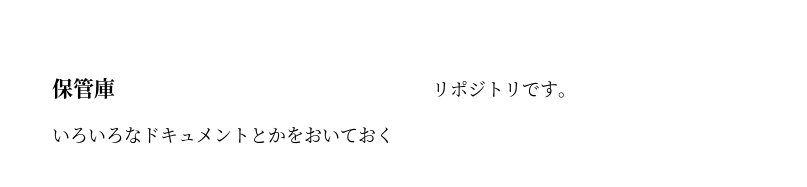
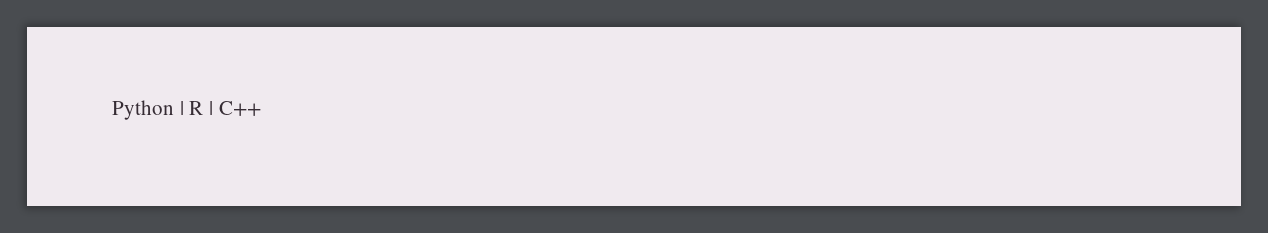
[52,77,115,99] [52,126,394,144] [432,81,576,98] 保管庫 // いろいろなドキュメントとかをおいておくリポジトリです。 -> [112,100,261,120] Python | R | C++

